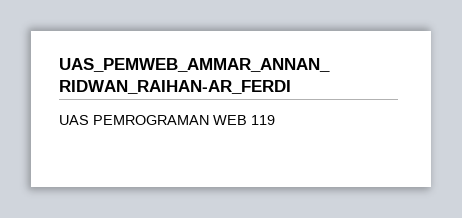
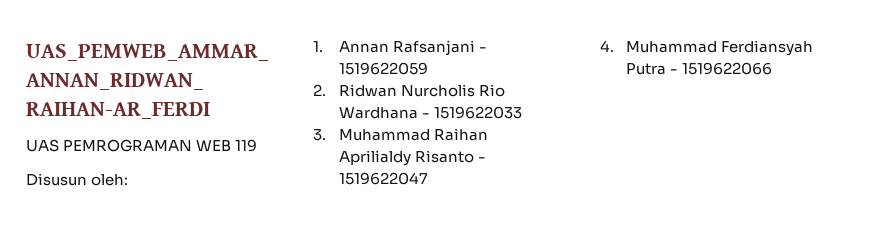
(275, 120) none -> [26,173,129,186] [313,40,488,56] [339,62,429,75] [313,84,506,97] [339,106,523,119] [313,128,489,141] [339,150,487,166] [339,172,429,185] [600,40,814,56] [626,62,773,75] // Disusun oleh: // 1. Annan Rafsanjani - 1519622059 // 2. Ridwan Nurcholis Rio Wardhana - 1519622033 // 3. Muhammad Raihan Aprilialdy Risanto - 1519622047 // 4. Muhammad Ferdiansyah Putra - 1519622066

